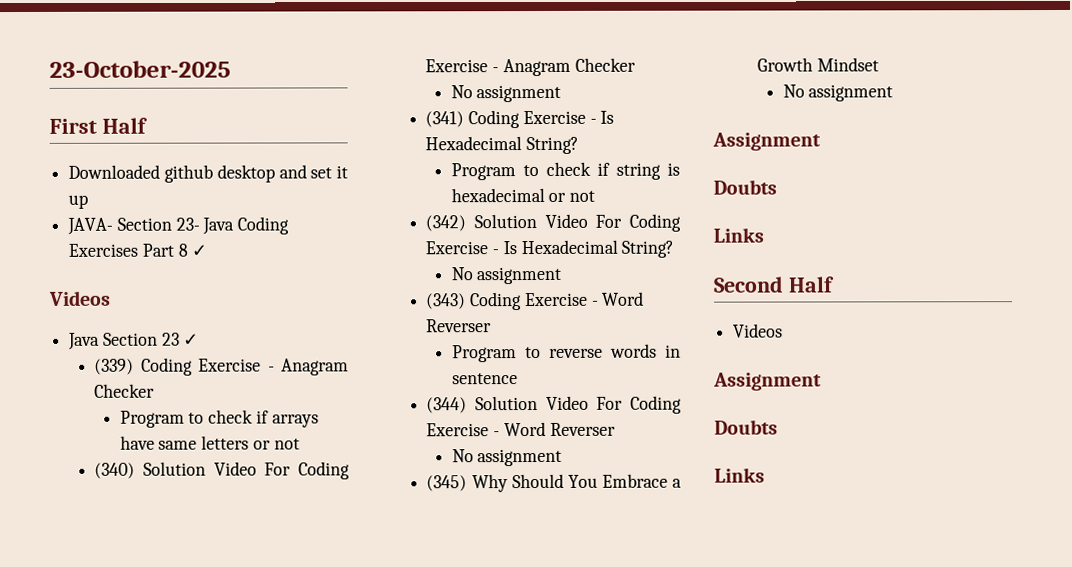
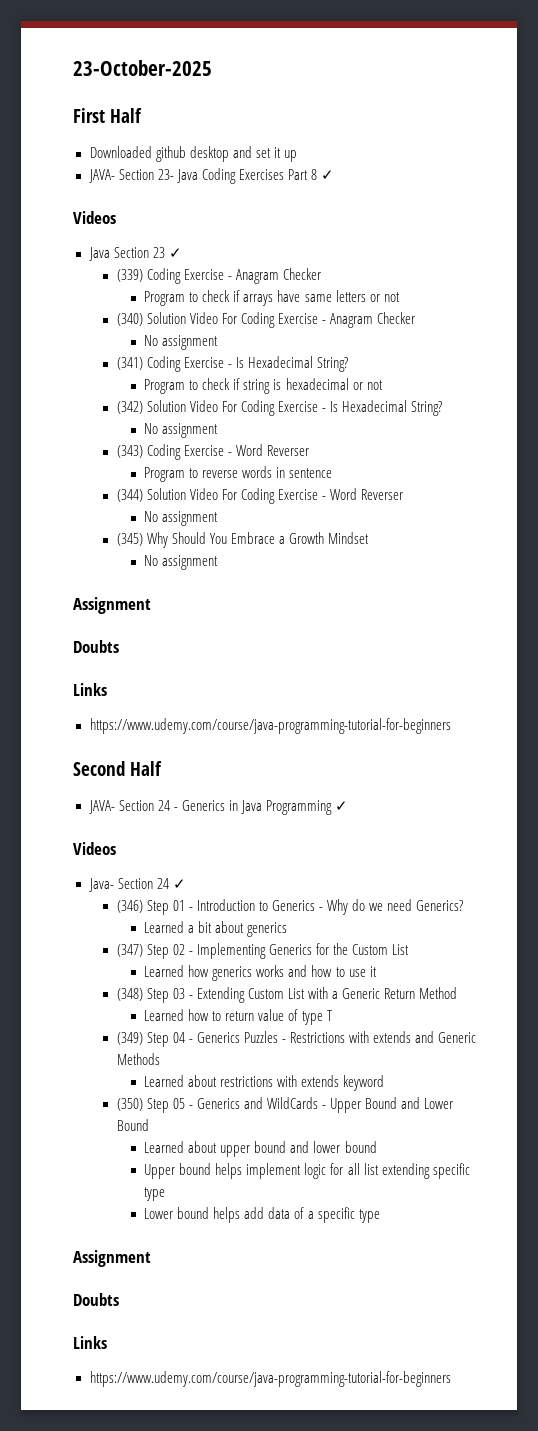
(764, 235) none -> [89,718,451,734] // https://www.udemy.com/course/java-programming-tutorial-for-beginners
[733,323,784,338] [713,372,822,391] [714,419,778,435] [714,467,765,483] Videos // Assignment // Doubts // Links -> [88,800,348,815] [73,842,116,855] [88,878,186,892] [116,899,464,915] [144,921,288,937] [116,943,410,959] [144,965,377,981] [116,987,458,1003] [144,1009,333,1025] [116,1031,477,1047] [116,1053,160,1065] [144,1075,385,1091] [116,1097,454,1113] [116,1119,149,1131] [144,1141,377,1157] [144,1163,470,1179] [144,1187,166,1201] [144,1207,380,1223] [73,1250,151,1267] [73,1293,119,1306] [73,1336,107,1349] [89,1371,451,1387] JAVA- Section 24 - Generics in Java Programming ✓ // Videos // Java- Section 24 ✓ // (346) Step 01 - Introduction to Generics - Why do we need Generics? // Learned a bit about generics // (347) Step 02 - Implementing Generics for the Custom List // Learned how generics works and how to use it // (348) Step 03 - Extending Custom List with a Generic Return Method // Learned how to return value of type T // (349) Step 04 - Generics Puzzles - Restrictions with extends and Generic Methods // Learned about restrictions with extends keyword // (350) Step 05 - Generics and WildCards - Upper Bound and Lower Bound // Learned about upper bound and lower bound // Upper bound helps implement logic for all list extending specific type // Lower bound helps add data of a specific type // Assignment // Doubts // Links // https://www.udemy.com/course/java-programming-tutorial-for-beginners

